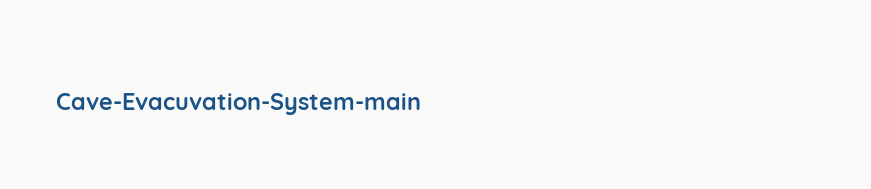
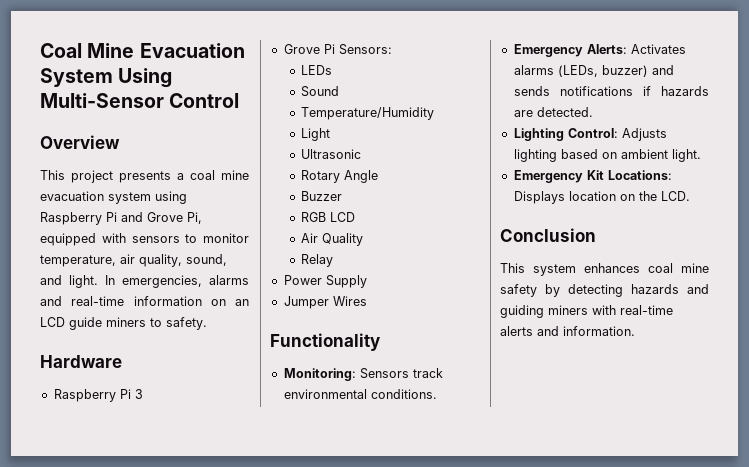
[56,93,421,115] Cave-Evacuvation-System-main -> [40,43,245,58] [40,68,173,88] [40,93,240,108] [40,135,120,149] [40,170,249,183] [40,191,187,204] [40,212,202,225] [40,233,249,246] [40,254,227,267] [40,275,249,288] [40,296,249,306] [40,317,207,330] [40,355,122,368] [53,389,143,402] [283,44,392,55] [301,65,333,75] [301,86,340,97] [301,107,435,120] [301,128,331,141] [301,149,362,159] [301,170,379,183] [301,191,343,201] [301,212,356,222] [301,233,364,246] [301,254,334,267] [283,275,367,288] [283,296,367,309] [270,333,380,351] [283,368,443,381] [283,389,437,399] [513,44,686,57] [513,65,674,77] [513,86,709,96] [513,107,593,117] [513,128,667,141] [513,149,701,162] [513,170,672,183] [513,191,690,204] [500,228,596,242] [500,263,709,276] [500,284,709,297] [500,305,673,318] [500,326,635,336] Coal Mine Evacuation System Using Multi-Sensor Control // Overview // This project presents a coal mine evacuation system using Raspberry Pi and Grove Pi, equipped with sensors to monitor temperature, air quality, sound, and light. In emergencies, alarms and real-time information on an LCD guide miners to safety. // Hardware // Raspberry Pi 3 // Grove Pi Sensors: // LEDs // Sound // Temperature/Humidity // Light // Ultrasonic // Rotary Angle // Buzzer // RGB LCD // Air Quality // Relay // Power Supply // Jumper Wires // Functionality // Monitoring: Sensors track environmental conditions. // Emergency Alerts: Activates alarms (LEDs, buzzer) and sends notifications if hazards are detected. // Lighting Control: Adjusts lighting based on ambient light. // Emergency Kit Locations: Displays location on the LCD. // Conclusion // This system enhances coal mine safety by detecting hazards and guiding miners with real-time alerts and information.

